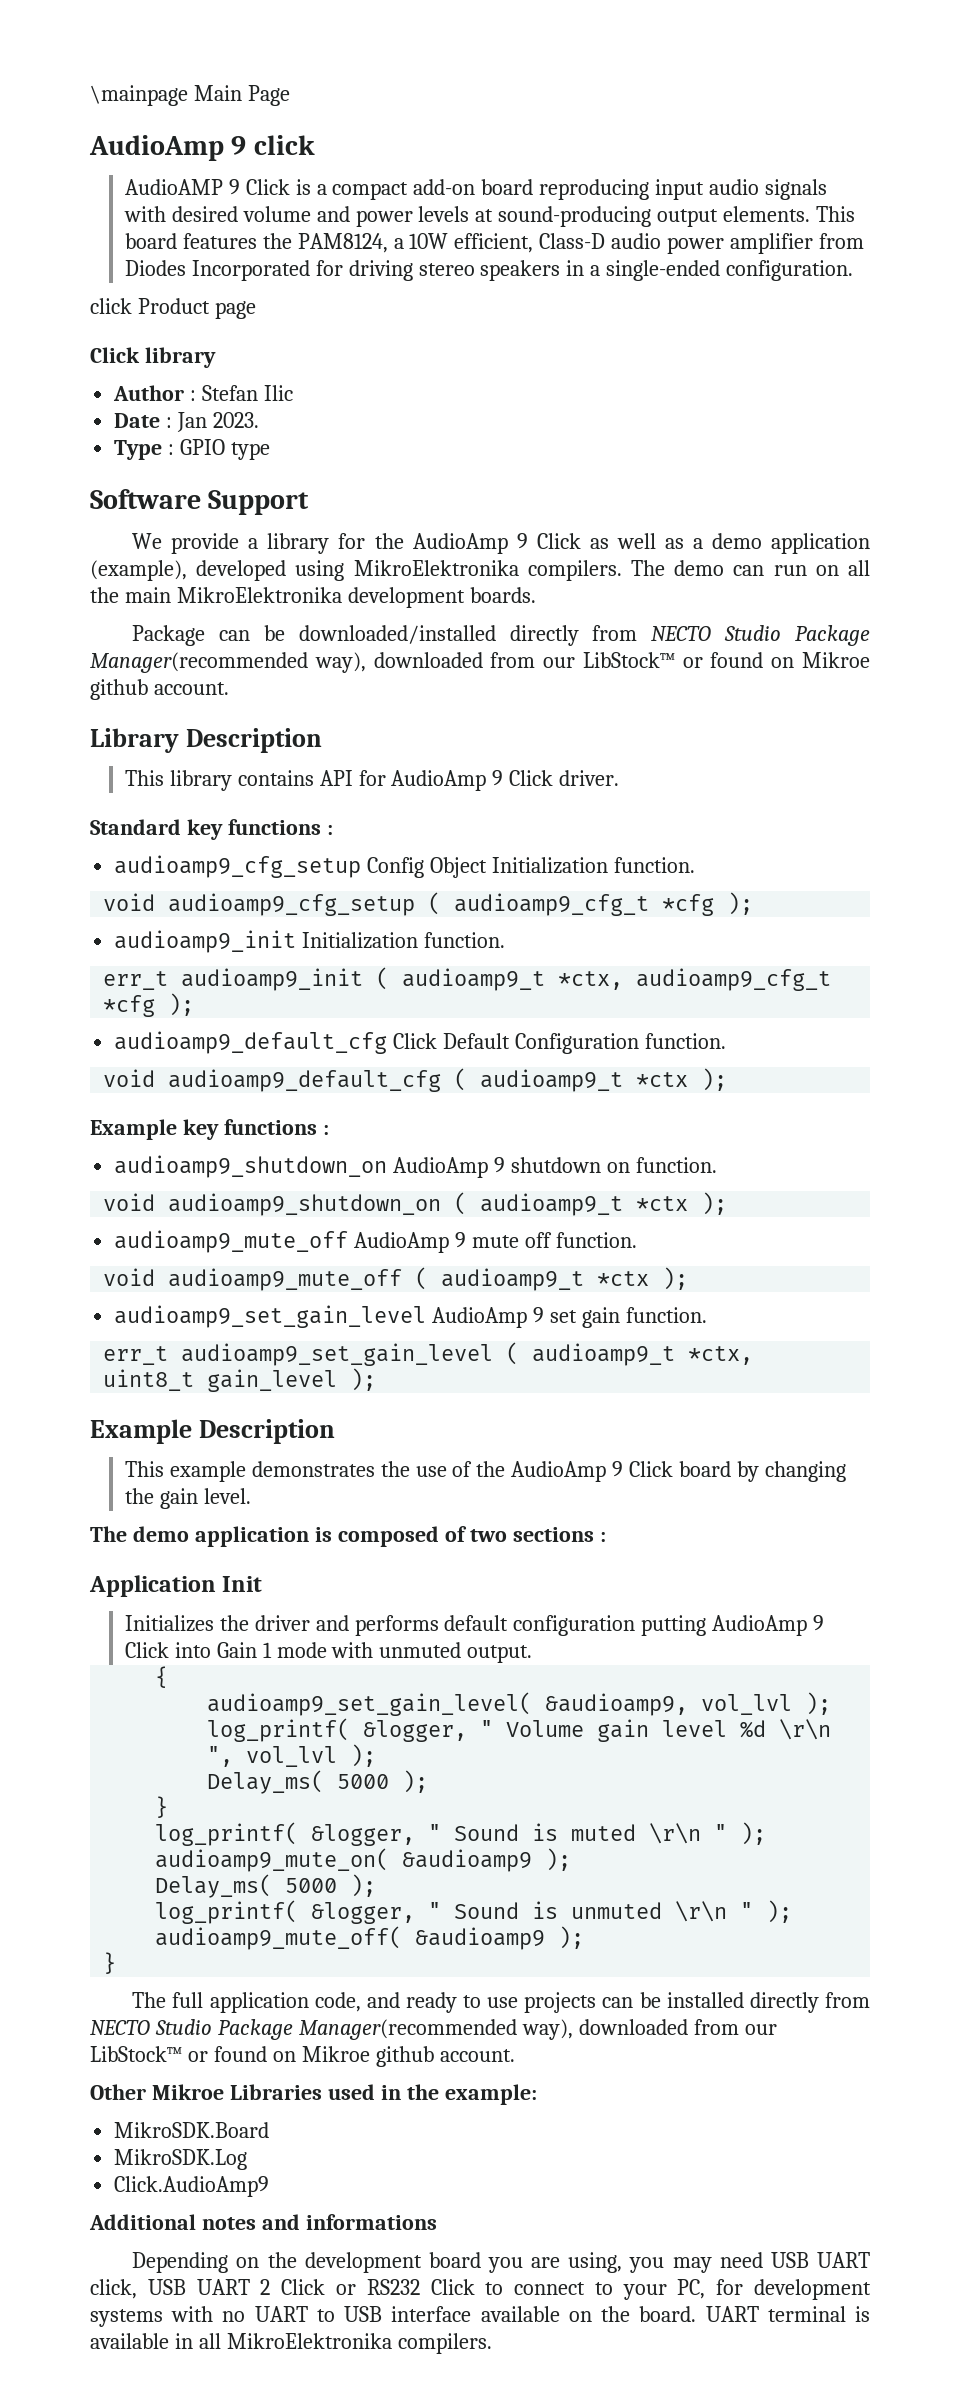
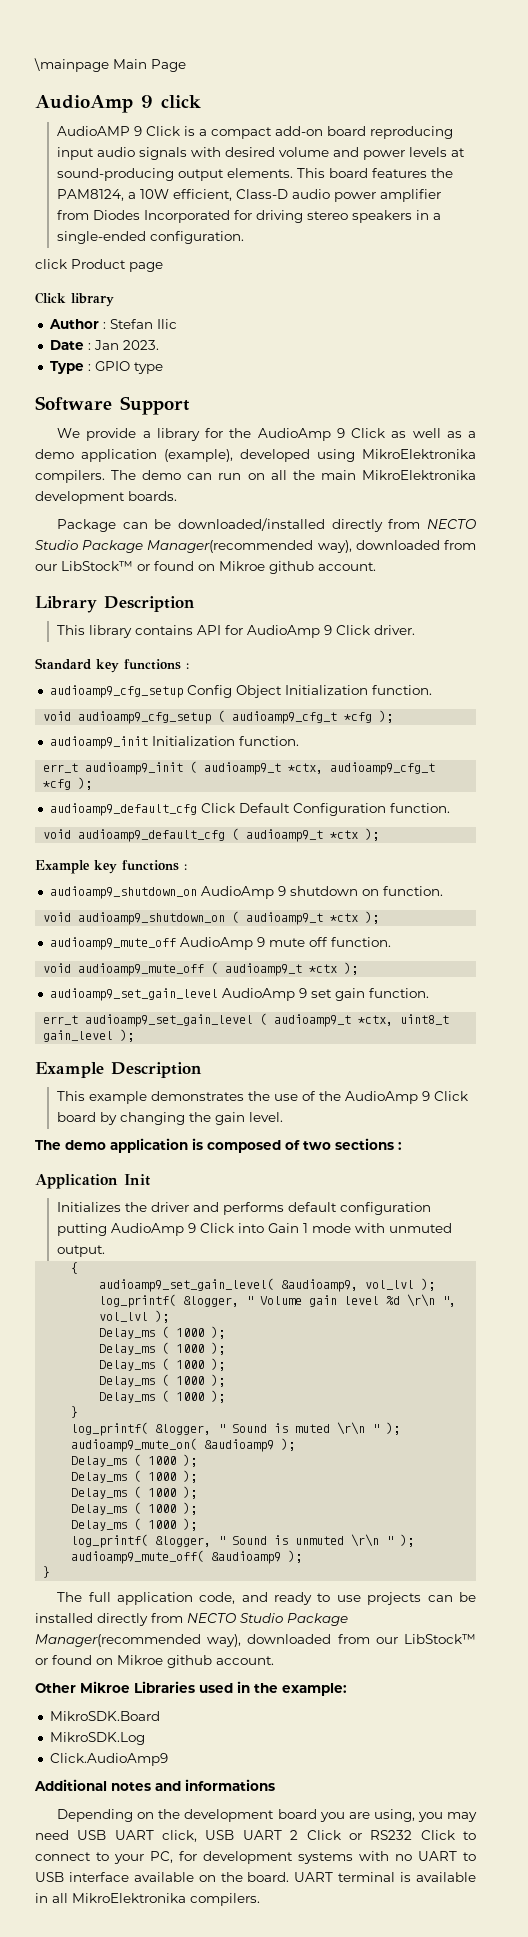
[207,1770,390,1794] Delay_ms( 5000 -> [99,1326,226,1339] [99,1342,226,1355] [99,1358,226,1371] [99,1374,226,1387] [99,1390,205,1403] Delay_ms ( 1000 ); // Delay_ms ( 1000 ); // Delay_ms ( 1000 ); // Delay_ms ( 1000 ); // Delay_ms ( 1000
[155,1874,338,1898] Delay_ms( 5000 -> [71,1454,198,1467] [71,1470,198,1483] [71,1486,198,1499] [71,1502,198,1515] [71,1518,177,1531] Delay_ms ( 1000 ); // Delay_ms ( 1000 ); // Delay_ms ( 1000 ); // Delay_ms ( 1000 ); // Delay_ms ( 1000

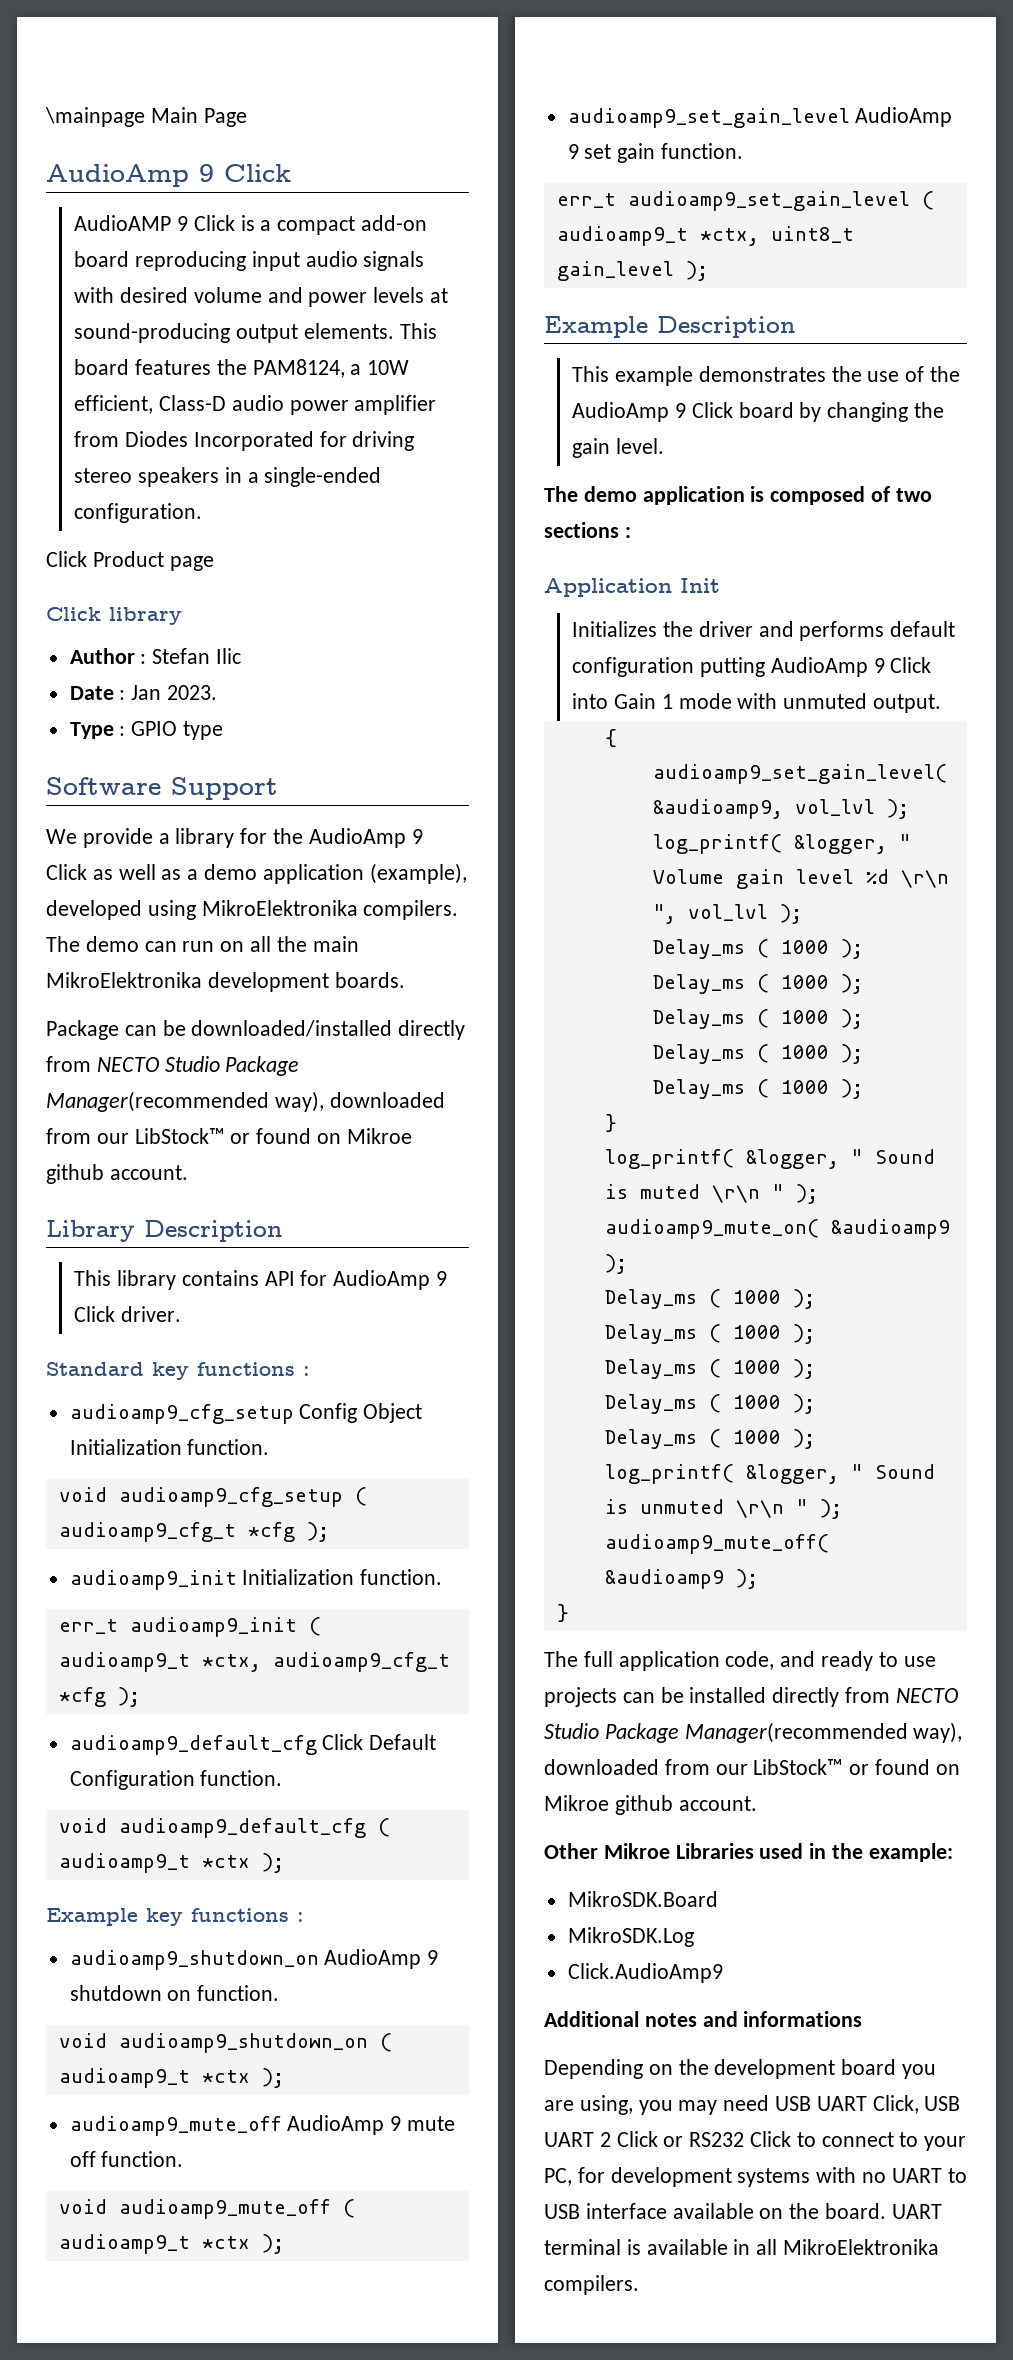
[161,95,201,108] click -> [224,164,291,182] Click
[35,259,67,269] click -> [46,551,87,567] Click
[162,1830,198,1842] click, -> [872,2095,919,2114] Click,

